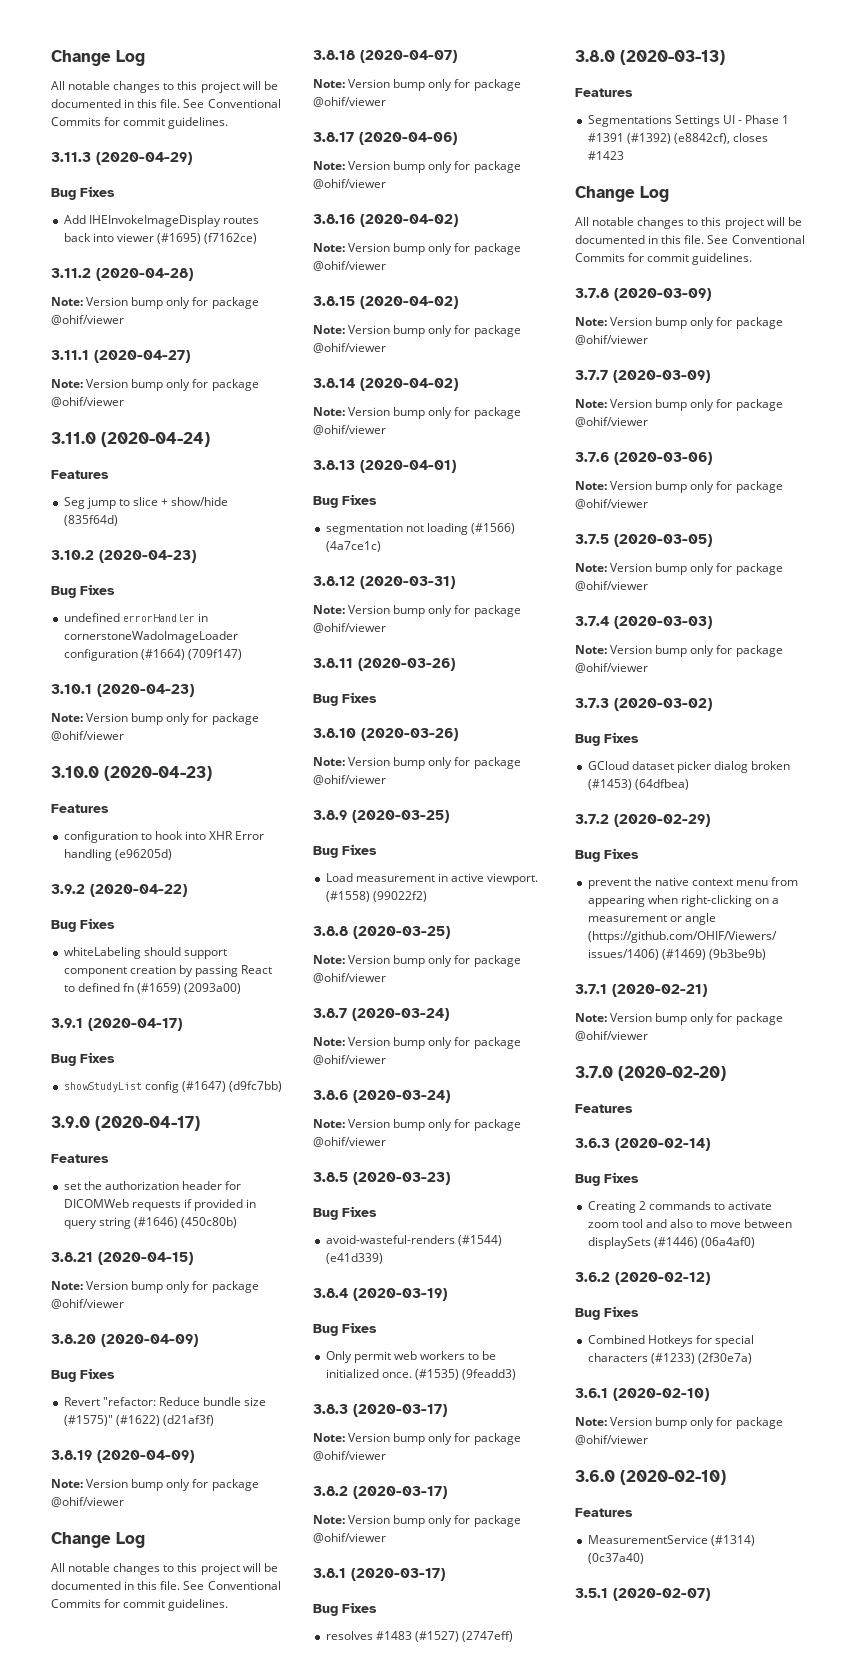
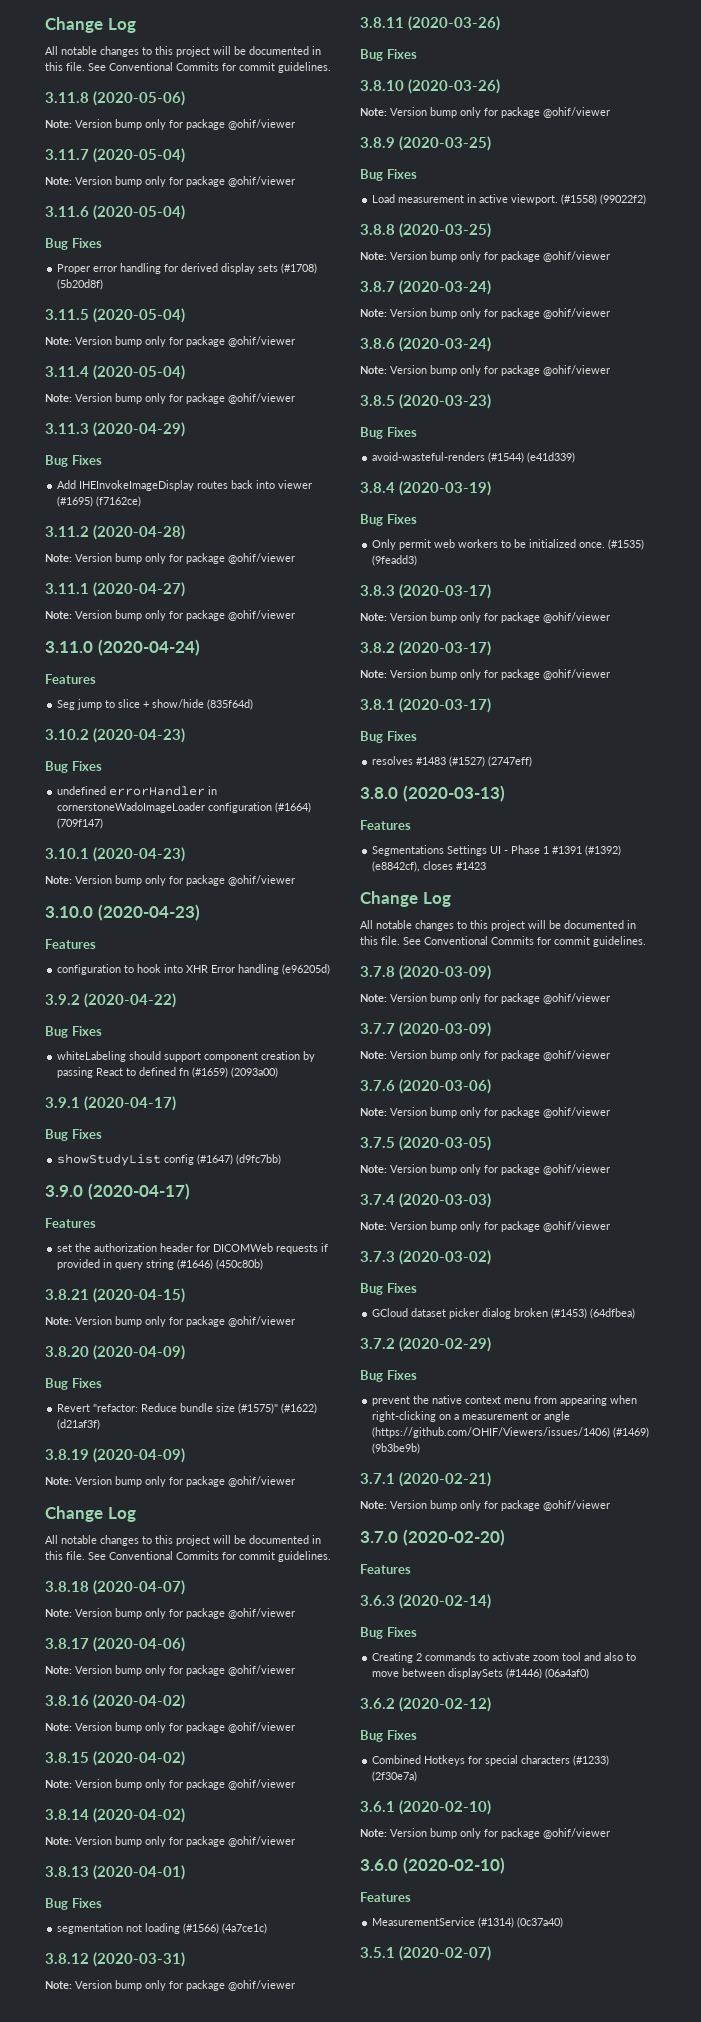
(229, 123) none -> [45,91,186,106] [45,119,295,130] [45,148,186,163] [45,176,295,187] [45,205,186,220] [45,238,102,250] [57,263,318,274] [57,279,104,290] [45,308,186,323] [45,336,295,347] [45,365,186,380] [45,393,295,404] // 3.11.8 (2020-05-06) // Note: Version bump only for package @ohif/viewer // 3.11.7 (2020-05-04) // Note: Version bump only for package @ohif/viewer // 3.11.6 (2020-05-04) // Bug Fixes // Proper error handling for derived display sets (#1708) (5b20d8f) // 3.11.5 (2020-05-04) // Note: Version bump only for package @ohif/viewer // 3.11.4 (2020-05-04) // Note: Version bump only for package @ohif/viewer

